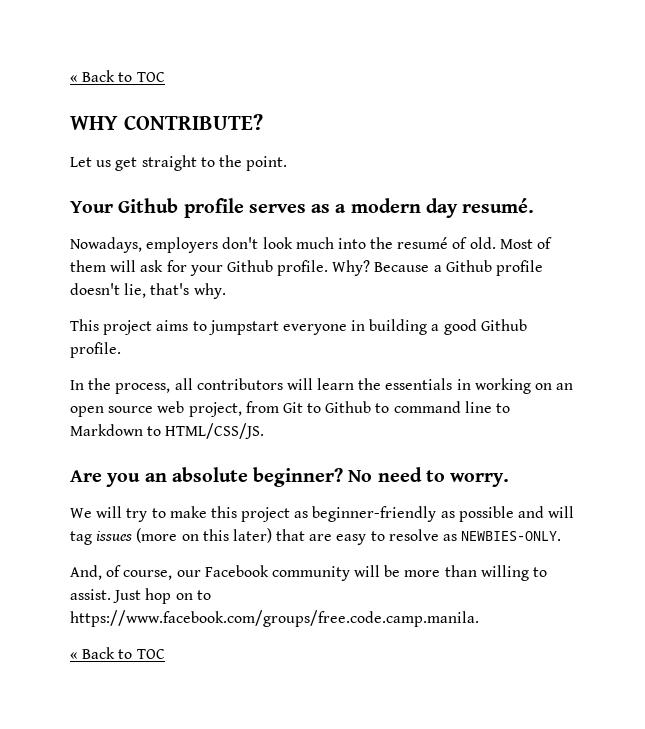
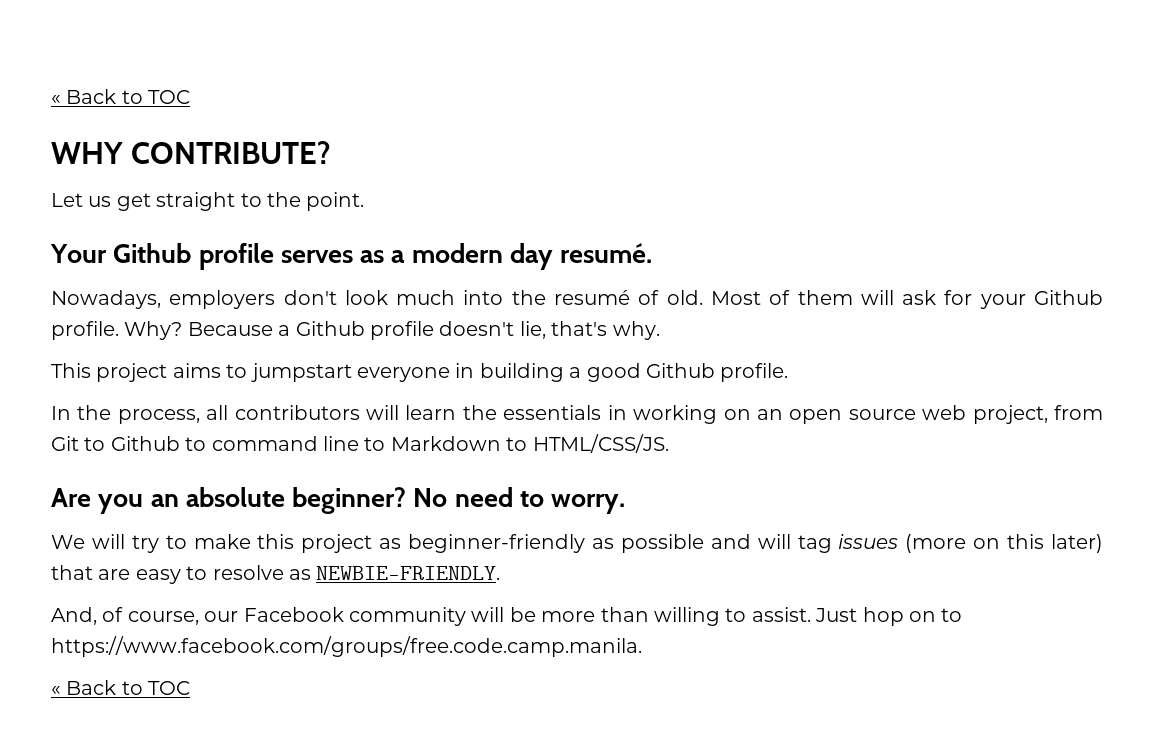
[461,531,562,541] NEWBIES-ONLY. -> [316,566,501,580] NEWBIE-FRIENDLY.

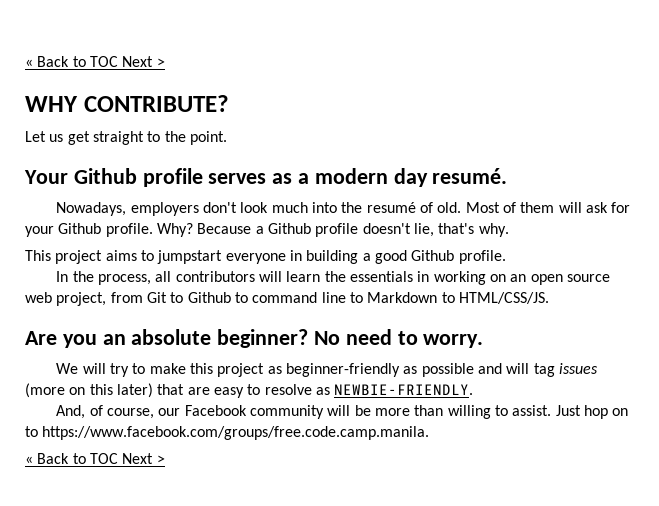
[51,89,191,104] « Back to TOC -> [25,56,165,67] « Back to TOC Next >
(191, 688) none -> [122,453,165,464] Next >

